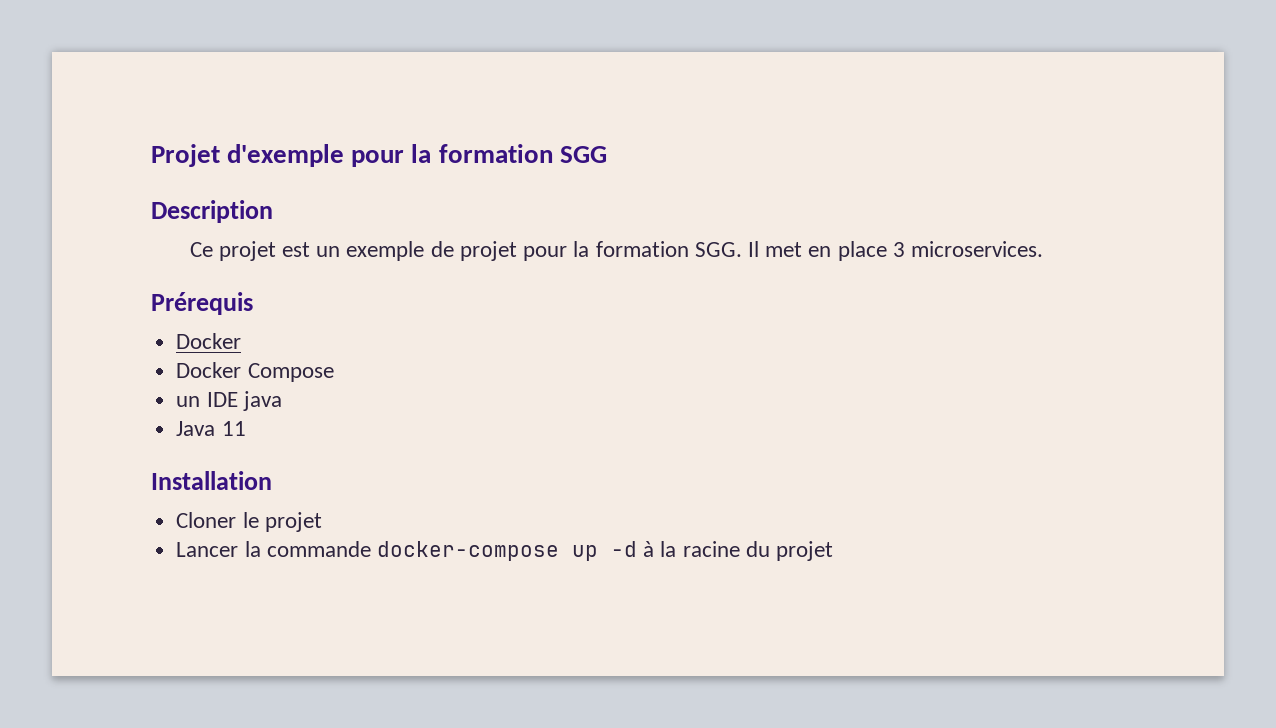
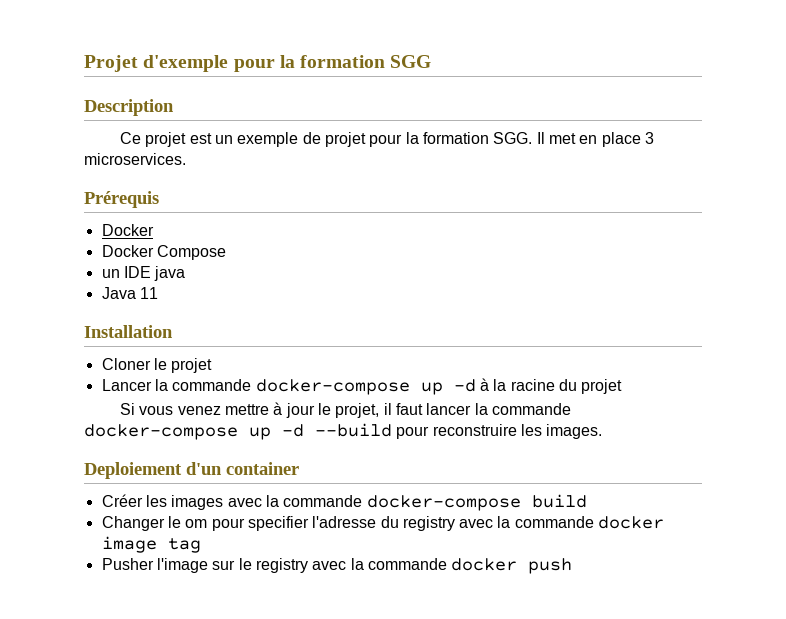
(833, 551) none -> [120,402,571,418] [84,423,603,440] [84,462,299,479] [101,494,587,511] [101,516,665,531] [101,536,201,553] [101,558,573,574] // Si vous venez mettre à jour le projet, il faut lancer la commande docker-compose up -d --build pour reconstruire les images. // Deploiement d'un container // Créer les images avec la commande docker-compose build // Changer le om pour specifier l'adresse du registry avec la commande docker image tag // Pusher l'image sur le registry avec la commande docker push

